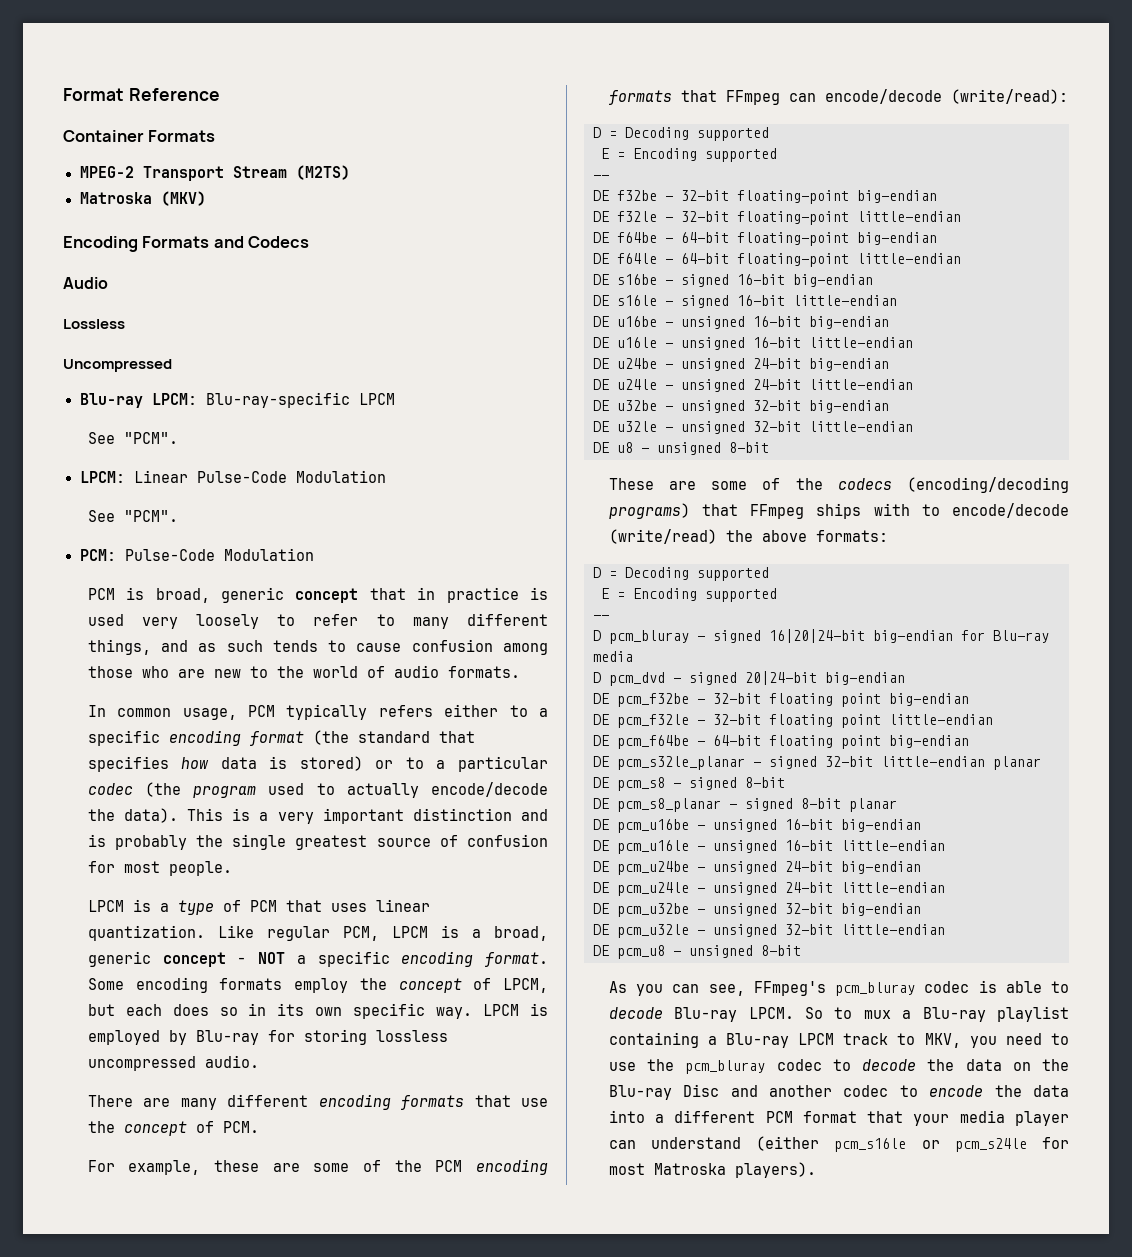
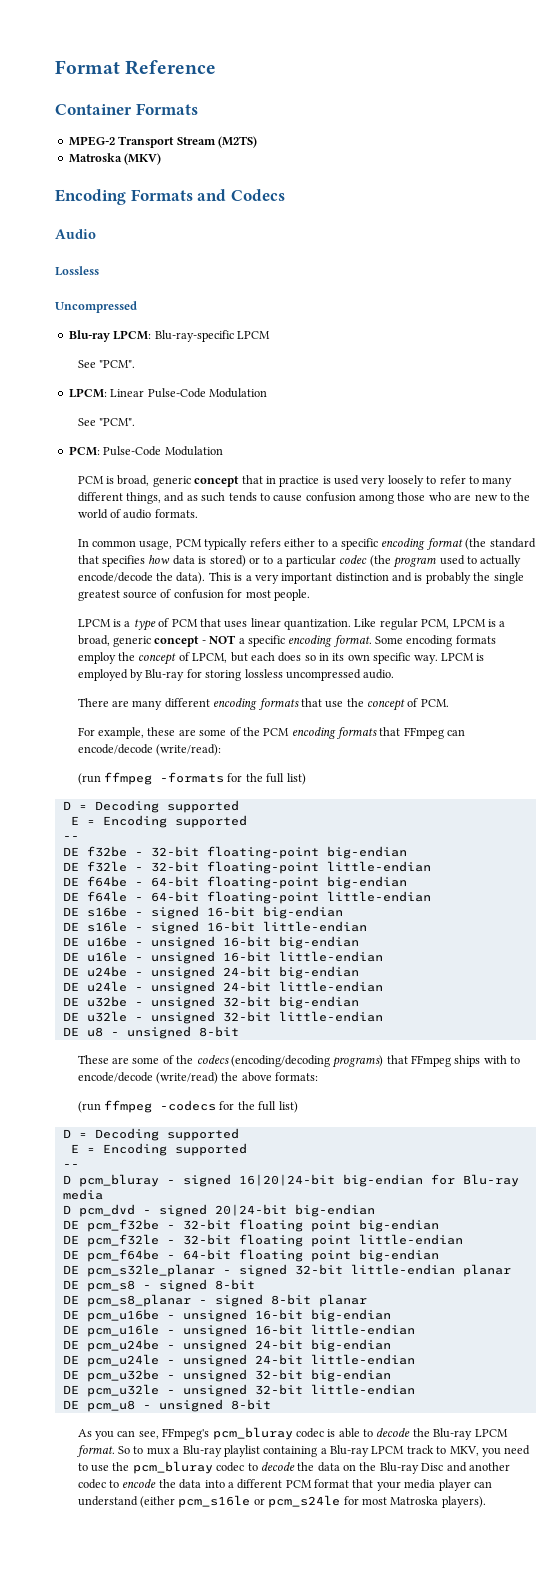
(1068, 96) none -> [77,772,306,785] // (run ffmpeg -formats for the full list)
(888, 536) none -> [77,1100,298,1113] // (run ffmpeg -codecs for the full list)
[674,1007,794,1022] Blu-ray LPCM. -> [412,1428,508,1440] [76,1445,115,1457] the Blu-ray LPCM format.

